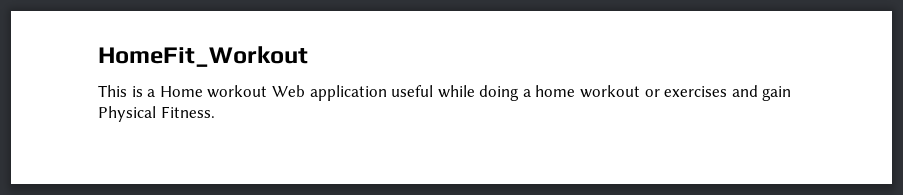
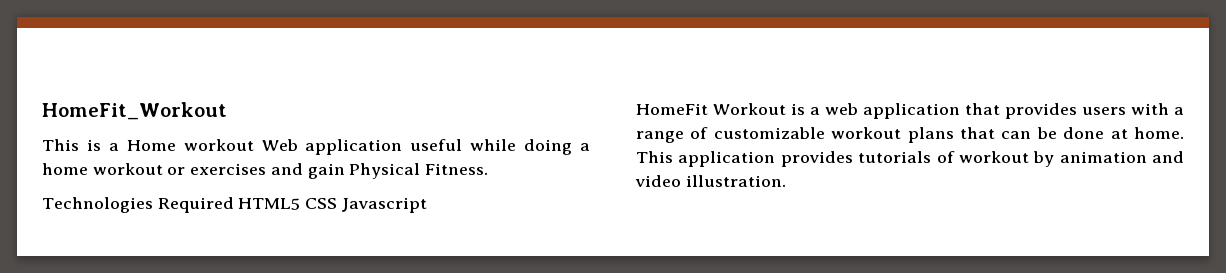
(215, 112) none -> [42,197,427,213] [636,103,1184,119] [636,127,1184,143] [636,151,1184,167] [635,175,786,187] // Technologies Required HTML5 CSS Javascript // HomeFit Workout is a web application that provides users with a range of customizable workout plans that can be done at home. This application provides tutorials of workout by animation and video illustration.

